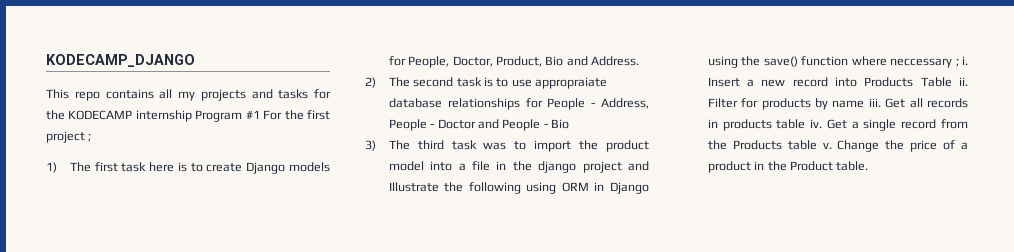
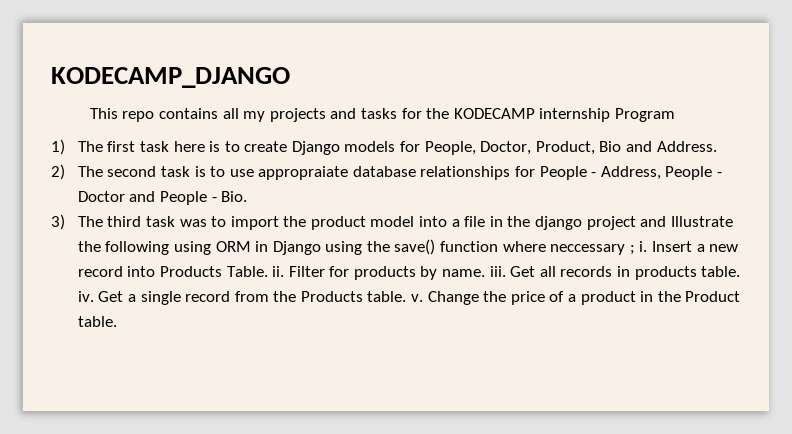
[245,110,330,120] [46,131,92,143] #1 For the first project ; -> (675, 115) none
[551,119,570,129] Bio -> [221,191,248,202] Bio.
[920,77,952,87] Table -> [226,266,268,277] Table.
[832,100,865,108] name -> [442,269,486,277] name.
[776,119,806,129] table -> [701,266,741,277] table.
[787,140,817,150] table -> [367,291,407,302] table.

